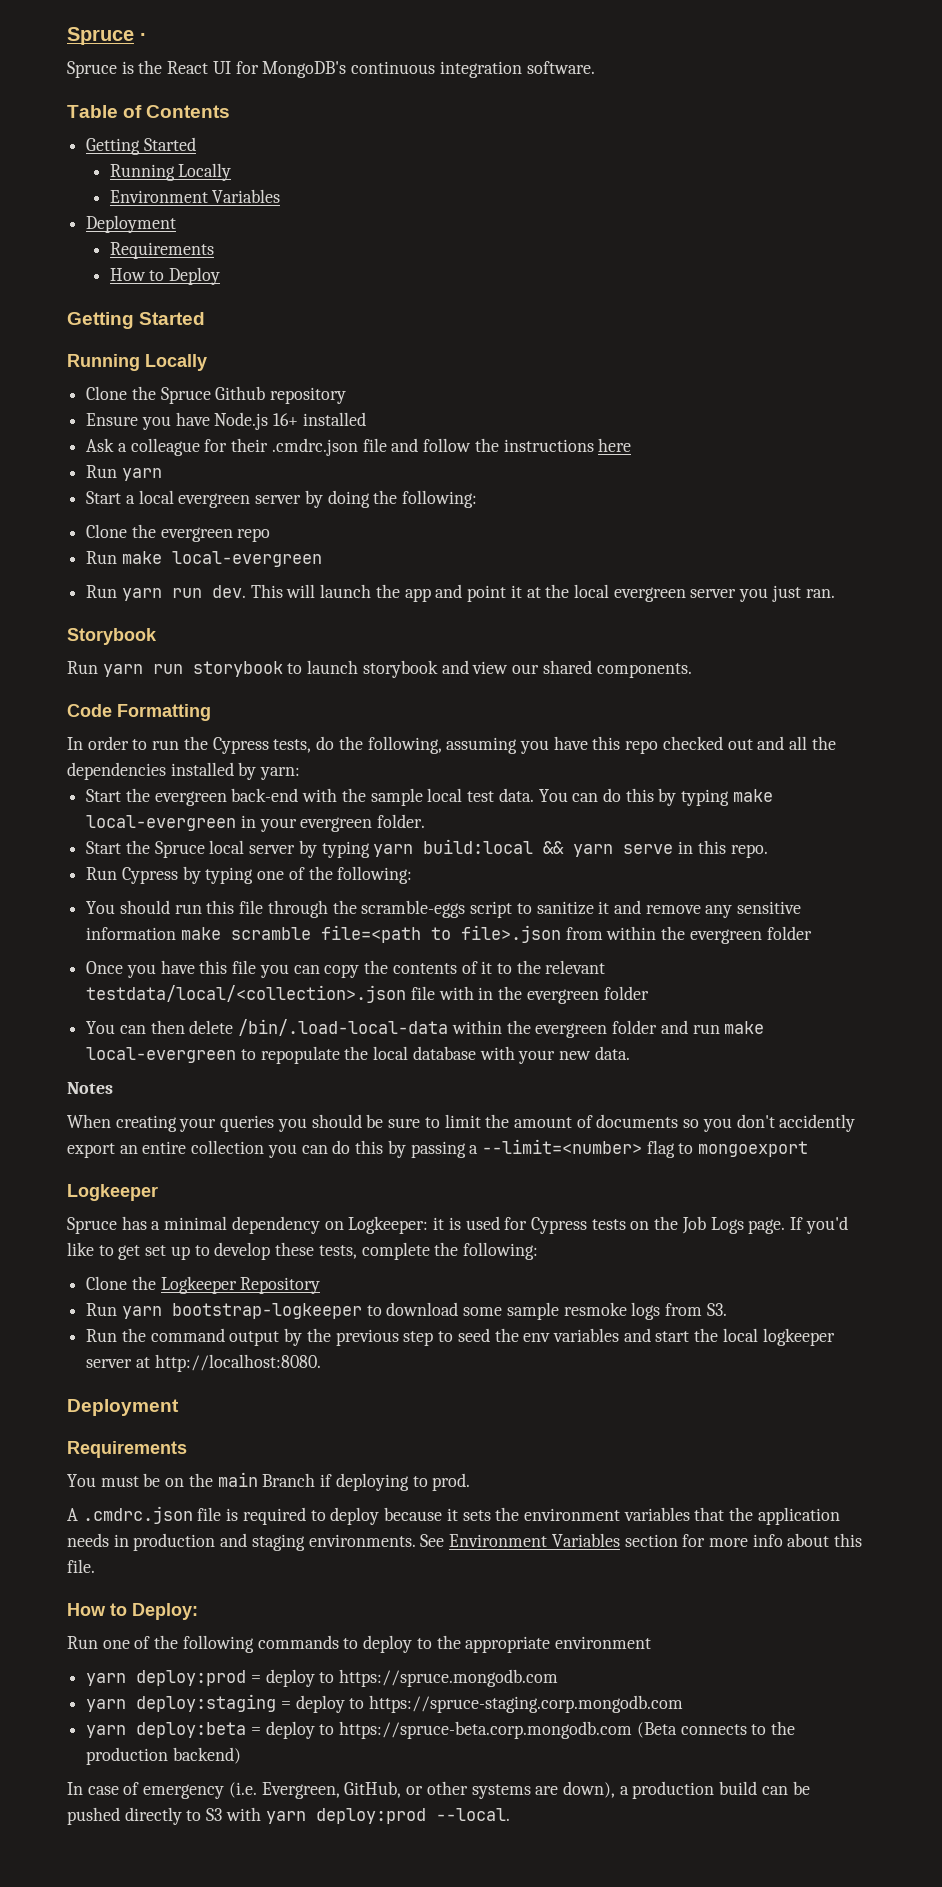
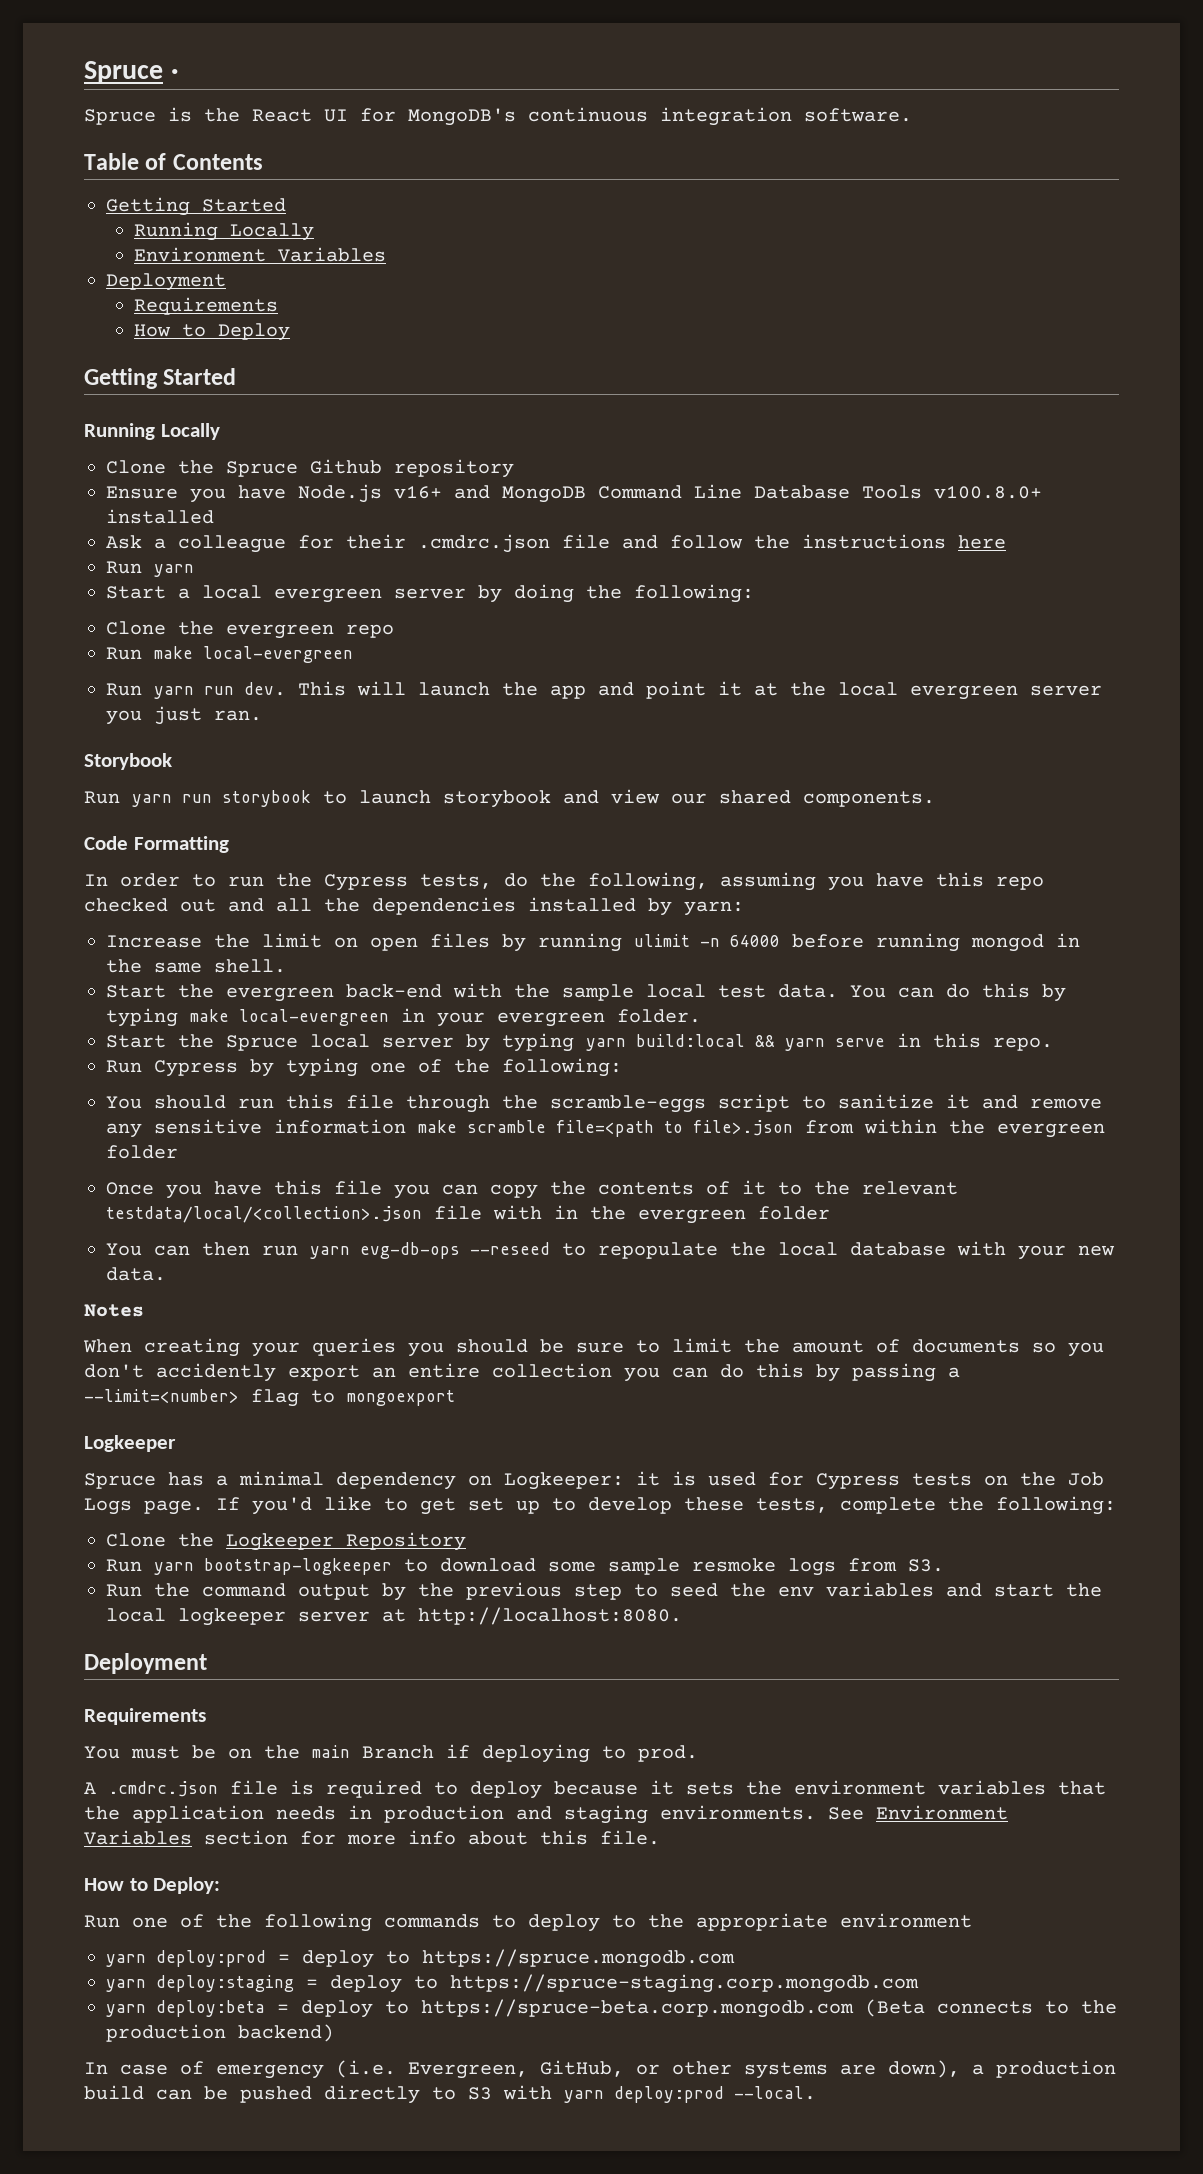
[273,413,299,426] 16+ -> [394,484,1042,503] v16+ and MongoDB Command Line Database Tools v100.8.0+
(301, 773) none -> [106,933,1080,952] [106,959,286,973] // Increase the limit on open files by running ulimit -n 64000 before running mongod in the same shell.
[189,1019,765,1038] [86,1047,237,1063] delete /bin/.load-local-data within the evergreen folder and run make local-evergreen -> [262,1242,550,1259] run yarn evg-db-ops --reseed

